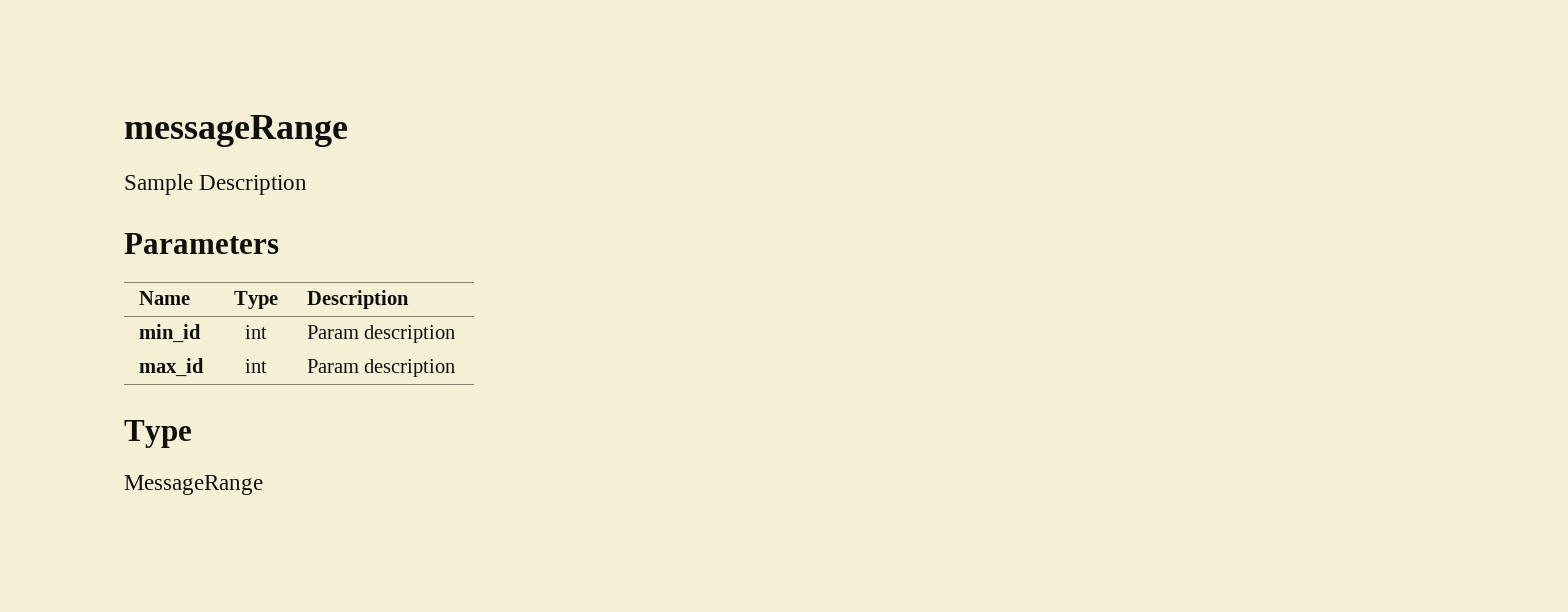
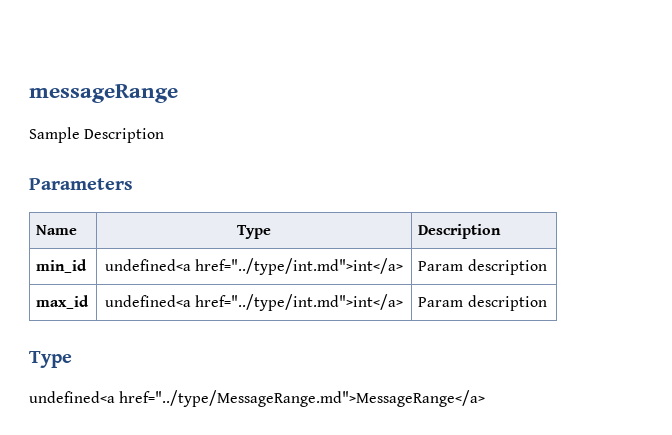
[244,325,267,339] int -> [104,258,404,275] undefined<a href="../type/int.md">int</a>
[244,359,267,373] int -> [104,294,404,311] undefined<a href="../type/int.md">int</a>
[124,475,263,495] MessageRange -> [29,390,486,407] undefined<a href="../type/MessageRange.md">MessageRange</a>

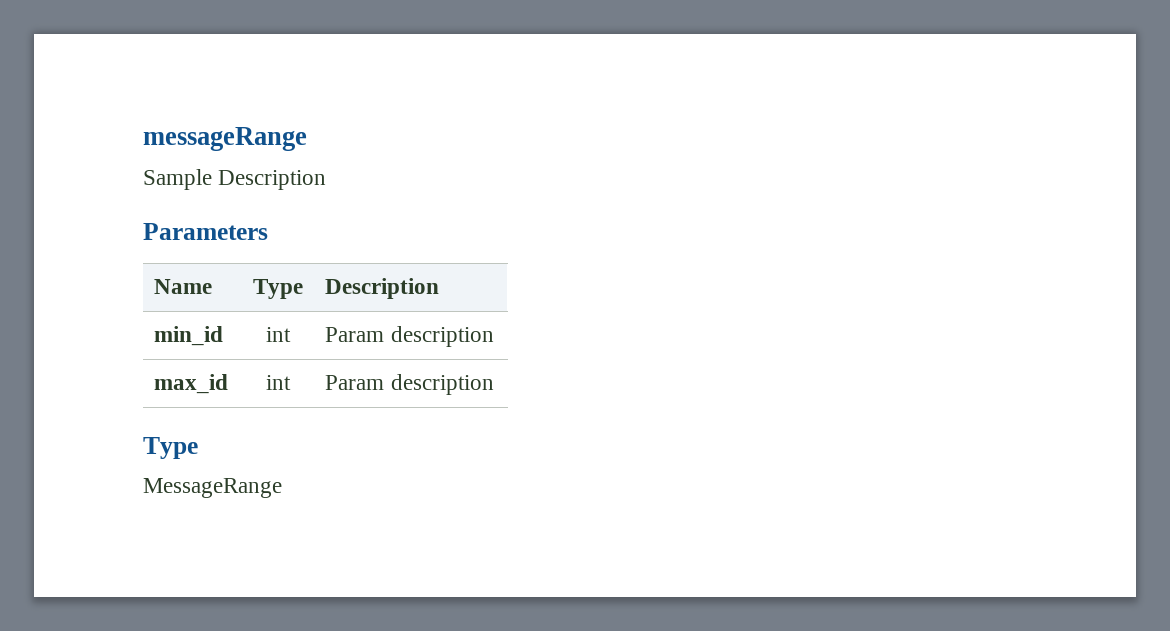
[104,258,404,275] undefined<a href="../type/int.md">int</a> -> [265,327,291,342] int
[104,294,404,311] undefined<a href="../type/int.md">int</a> -> [265,375,291,390] int
[29,390,486,407] undefined<a href="../type/MessageRange.md">MessageRange</a> -> [143,478,282,498] MessageRange

